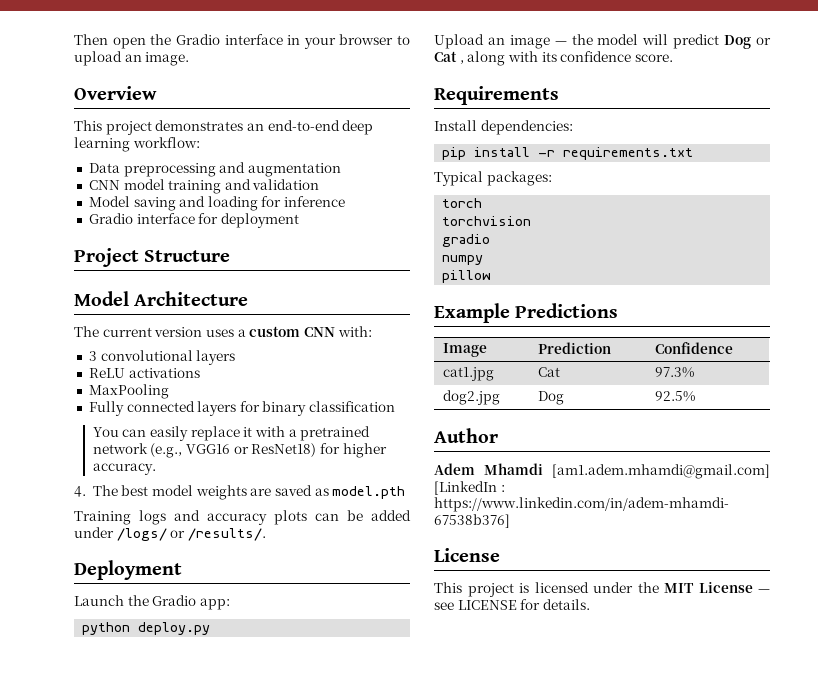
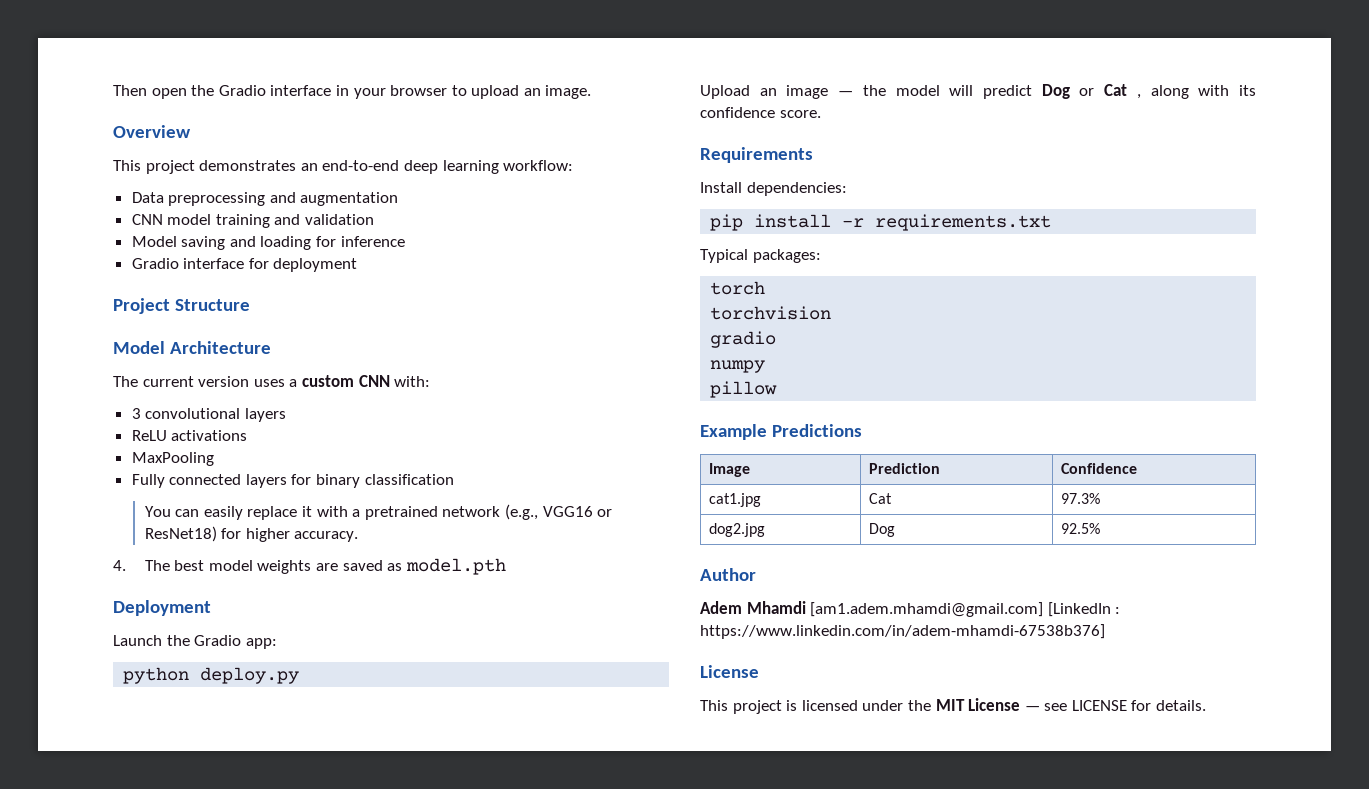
[74,510,411,525] [74,527,266,541] // Training logs and accuracy plots can be added under /logs/ or /results/. -> (506, 566) none

